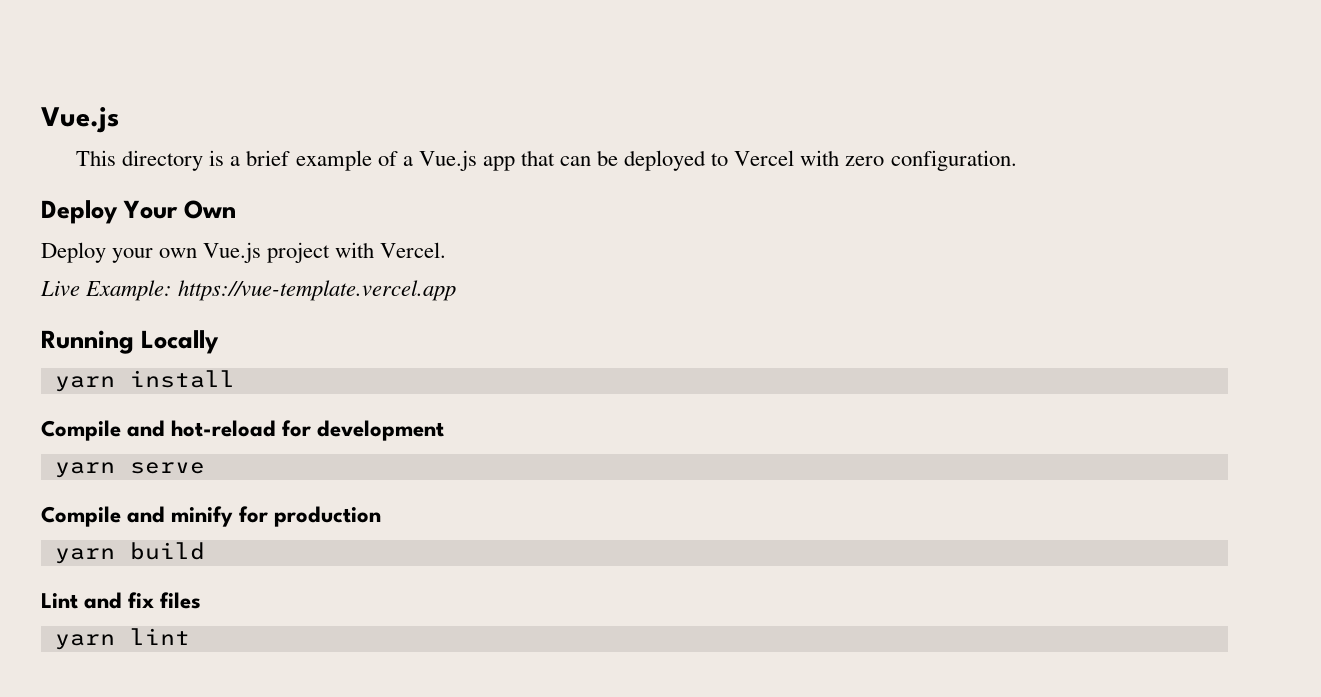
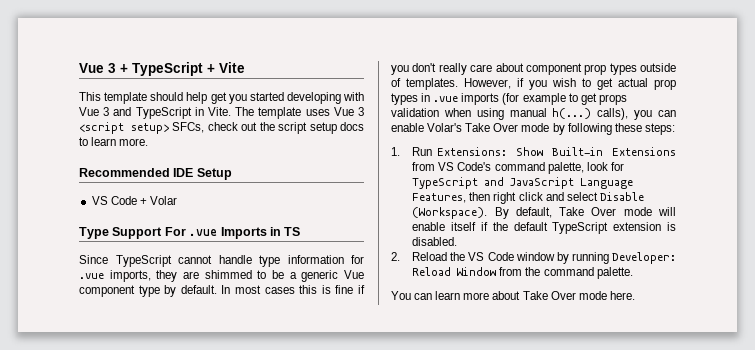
[41,107,119,133] [76,150,1017,171] [41,200,237,224] [41,242,447,263] [40,280,457,301] [41,330,220,354] [54,370,235,392] [41,420,445,441] [54,462,205,478] [41,506,382,527] [54,542,205,564] [41,592,202,609] [54,628,190,650] Vue.js // This directory is a brief example of a Vue.js app that can be deployed to Vercel with zero configuration. // Deploy Your Own // Deploy your own Vue.js project with Vercel. // Live Example: https://vue-template.vercel.app // Running Locally // yarn install // Compile and hot-reload for development // yarn serve // Compile and minify for production // yarn build // Lint and fix files // yarn lint -> [79,62,245,76] [79,92,364,104] [79,107,364,119] [79,122,364,134] [79,137,149,146] [79,168,232,180] [91,196,177,205] [79,227,301,239] [79,255,364,267] [79,270,364,282] [79,285,365,297] [391,63,676,75] [391,78,676,90] [391,93,627,105] [391,108,676,120] [391,123,675,135] [391,147,676,156] [412,162,624,174] [412,177,634,189] [412,192,644,204] [412,207,676,219] [412,222,676,234] [412,237,458,246] [391,252,676,264] [412,267,633,279] [391,291,635,300] Vue 3 + TypeScript + Vite // This template should help get you started developing with Vue 3 and TypeScript in Vite. The template uses Vue 3 <script setup> SFCs, check out the script setup docs to learn more. // Recommended IDE Setup // VS Code + Volar // Type Support For .vue Imports in TS // Since TypeScript cannot handle type information for .vue imports, they are shimmed to be a generic Vue component type by default. In most cases this is fine if you don't really care about component prop types outside of templates. However, if you wish to get actual prop types in .vue imports (for example to get props validation when using manual h(...) calls), you can enable Volar's Take Over mode by following these steps: // 1. Run Extensions: Show Built-in Extensions from VS Code's command palette, look for TypeScript and JavaScript Language Features, then right click and select Disable (Workspace). By default, Take Over mode will enable itself if the default TypeScript extension is disabled. // 2. Reload the VS Code window by running Developer: Reload Window from the command palette. // You can learn more about Take Over mode here.

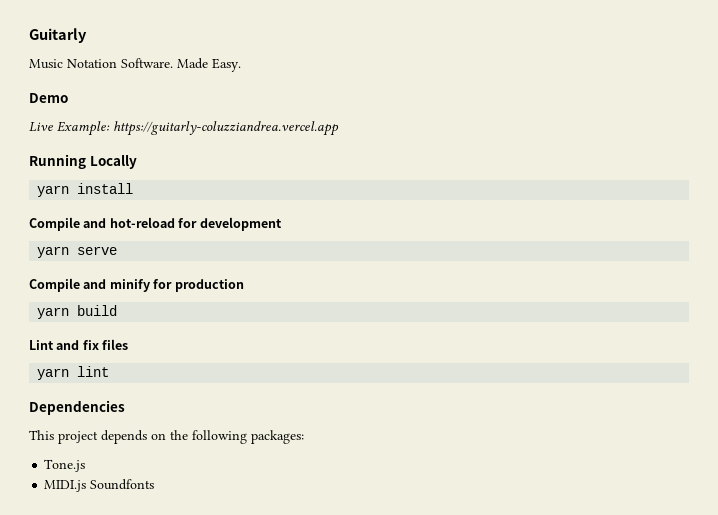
[79,62,245,76] [79,92,364,104] [79,107,364,119] [79,122,364,134] [79,137,149,146] [79,168,232,180] [91,196,177,205] [79,227,301,239] [79,255,364,267] [79,270,364,282] [79,285,365,297] [391,63,676,75] [391,78,676,90] [391,93,627,105] [391,108,676,120] [391,123,675,135] [391,147,676,156] [412,162,624,174] [412,177,634,189] [412,192,644,204] [412,207,676,219] [412,222,676,234] [412,237,458,246] [391,252,676,264] [412,267,633,279] [391,291,635,300] Vue 3 + TypeScript + Vite // This template should help get you started developing with Vue 3 and TypeScript in Vite. The template uses Vue 3 <script setup> SFCs, check out the script setup docs to learn more. // Recommended IDE Setup // VS Code + Volar // Type Support For .vue Imports in TS // Since TypeScript cannot handle type information for .vue imports, they are shimmed to be a generic Vue component type by default. In most cases this is fine if you don't really care about component prop types outside of templates. However, if you wish to get actual prop types in .vue imports (for example to get props validation when using manual h(...) calls), you can enable Volar's Take Over mode by following these steps: // 1. Run Extensions: Show Built-in Extensions from VS Code's command palette, look for TypeScript and JavaScript Language Features, then right click and select Disable (Workspace). By default, Take Over mode will enable itself if the default TypeScript extension is disabled. // 2. Reload the VS Code window by running Developer: Reload Window from the command palette. // You can learn more about Take Over mode here. -> [29,28,87,43] [29,58,241,72] [29,93,68,103] [29,121,339,136] [29,154,137,169] [37,183,134,197] [29,217,282,231] [37,246,118,258] [29,278,244,292] [37,305,118,319] [29,339,129,350] [37,366,110,380] [29,400,125,415] [29,430,304,444] [44,459,86,472] [44,479,155,492] Guitarly // Music Notation Software. Made Easy. // Demo // Live Example: https://guitarly-coluzziandrea.vercel.app // Running Locally // yarn install // Compile and hot-reload for development // yarn serve // Compile and minify for production // yarn build // Lint and fix files // yarn lint // Dependencies // This project depends on the following packages: // Tone.js // MIDI.js Soundfonts

